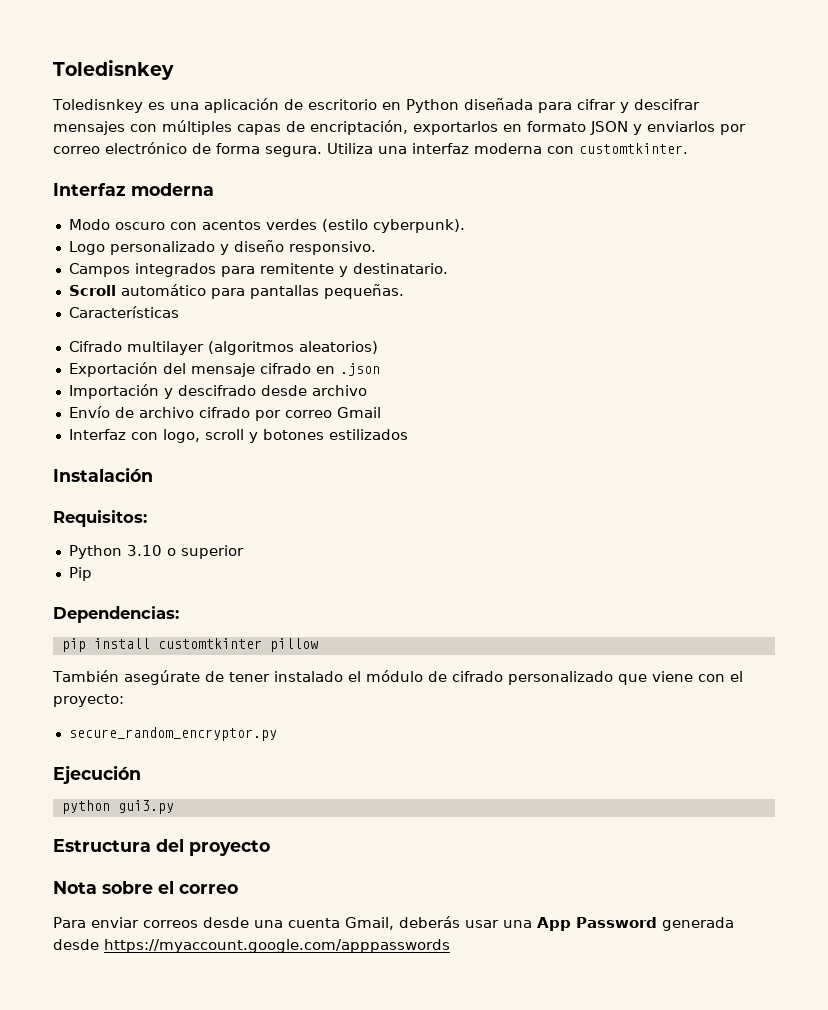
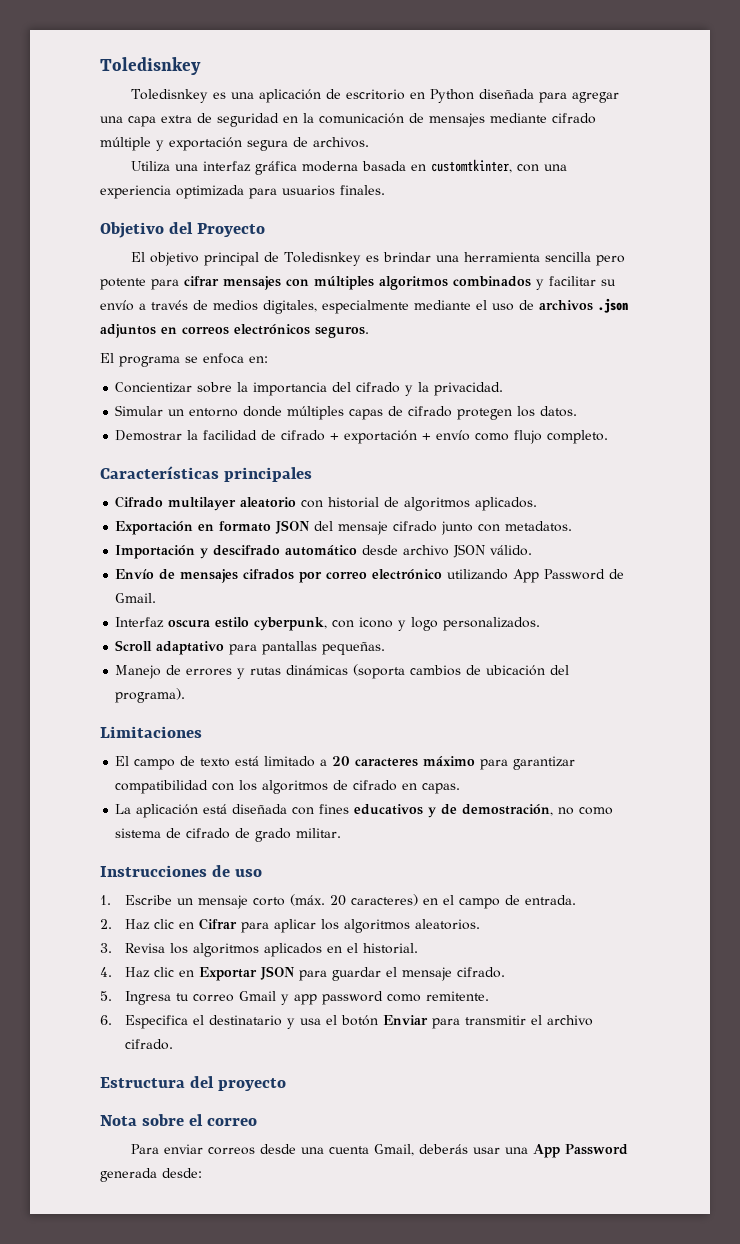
[576,99,700,113] [53,120,746,135] [53,142,688,157] [53,183,214,196] [68,219,465,233] [68,240,376,255] [68,263,448,277] cifrar y descifrar mensajes con múltiples capas de encriptación, exportarlos en formato JSON y enviarlos por correo electrónico de forma segura. Utiliza una interfaz moderna con customtkinter. // Interfaz moderna // Modo oscuro con acentos verdes (estilo cyberpunk). // Logo personalizado y diseño responsivo. // Campos integrados para remitente y destinatario. -> [572,92,620,103] [100,113,596,127] [100,137,369,151] [131,159,568,175] [100,185,385,199] [100,222,265,238] [131,252,626,266] [100,276,616,290] [100,298,628,314] [100,324,369,338] [100,353,268,367] [115,382,504,396] [115,405,578,420] [115,430,609,444] [100,466,312,482] [115,496,538,511] [115,520,573,535] [115,544,533,559] [115,569,625,583] [115,593,157,603] [115,617,541,631] agregar una capa extra de seguridad en la comunicación de mensajes mediante cifrado múltiple y exportación segura de archivos. // Utiliza una interfaz gráfica moderna basada en customtkinter, con una experiencia optimizada para usuarios finales. // Objetivo del Proyecto // El objetivo principal de Toledisnkey es brindar una herramienta sencilla pero potente para cifrar mensajes con múltiples algoritmos combinados y facilitar su envío a través de medios digitales, especialmente mediante el uso de archivos .json adjuntos en correos electrónicos seguros. // El programa se enfoca en: // Concientizar sobre la importancia del cifrado y la privacidad. // Simular un entorno donde múltiples capas de cifrado protegen los datos. // Demostrar la facilidad de cifrado + exportación + envío como flujo completo. // Características principales // Cifrado multilayer aleatorio con historial de algoritmos aplicados. // Exportación en formato JSON del mensaje cifrado junto con metadatos. // Importación y descifrado automático desde archivo JSON válido. // Envío de mensajes cifrados por correo electrónico utilizando App Password de Gmail. // Interfaz oscura estilo cyberpunk, con icono y logo personalizados.
[120,284,206,296] automático -> [156,641,225,655] adaptativo
[68,306,179,318] [68,341,378,355] [68,362,380,377] [68,384,367,399] [68,406,381,421] [68,429,408,443] [53,467,153,482] [53,510,147,527] [68,545,244,559] [68,567,92,581] [53,606,179,623] [61,638,318,652] [52,670,743,685] [53,694,124,707] [68,727,277,741] [53,765,141,784] [61,800,174,814] Características // Cifrado multilayer (algoritmos aleatorios) // Exportación del mensaje cifrado en .json // Importación y descifrado desde archivo // Envío de archivo cifrado por correo Gmail // Interfaz con logo, scroll y botones estilizados // Instalación // Requisitos: // Python 3.10 o superior // Pip // Dependencias: // pip install customtkinter pillow // También asegúrate de tener instalado el módulo de cifrado personalizado que viene con el proyecto: // secure_random_encryptor.py // Ejecución // python gui3.py -> [115,664,570,679] [115,688,186,703] [100,726,202,738] [115,756,576,770] [115,780,461,794] [115,804,614,818] [115,828,342,842] [100,865,262,877] [100,894,577,909] [100,918,481,933] [100,943,419,957] [100,966,506,981] [100,991,490,1005] [100,1015,594,1029] [125,1039,174,1050] Manejo de errores y rutas dinámicas (soporta cambios de ubicación del programa). // Limitaciones // El campo de texto está limitado a 20 caracteres máximo para garantizar compatibilidad con los algoritmos de cifrado en capas. // La aplicación está diseñada con fines educativos y de demostración, no como sistema de cifrado de grado militar. // Instrucciones de uso // 1. Escribe un mensaje corto (máx. 20 caracteres) en el campo de entrada. // 2. Haz clic en Cifrar para aplicar los algoritmos aleatorios. // 3. Revisa los algoritmos aplicados en el historial. // 4. Haz clic en Exportar JSON para guardar el mensaje cifrado. // 5. Ingresa tu correo Gmail y app password como remitente. // 6. Especifica el destinatario y usa el botón Enviar para transmitir el archivo cifrado.
[53,939,450,953] desde https://myaccount.google.com/apppasswords -> [162,1168,202,1178] desde:

